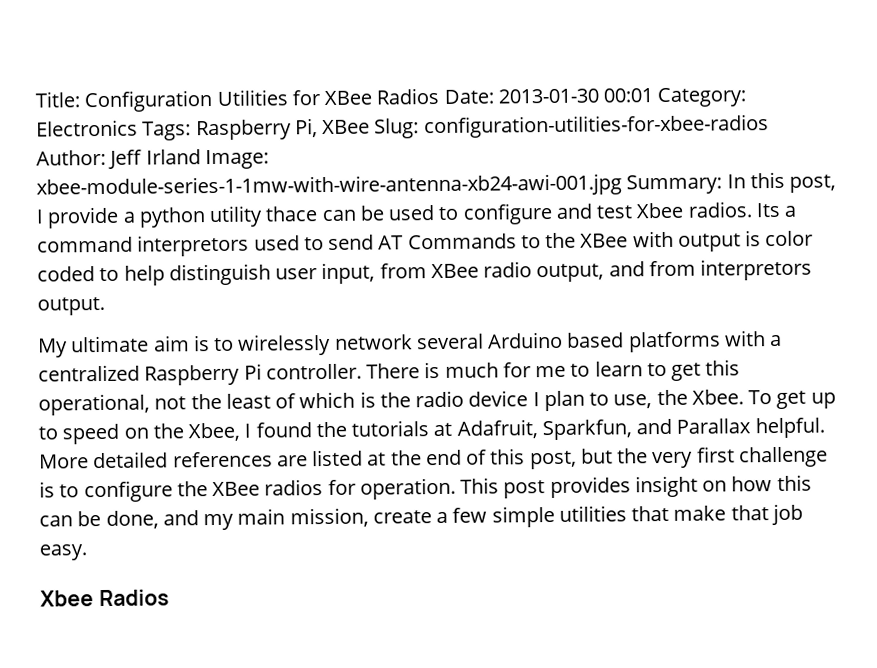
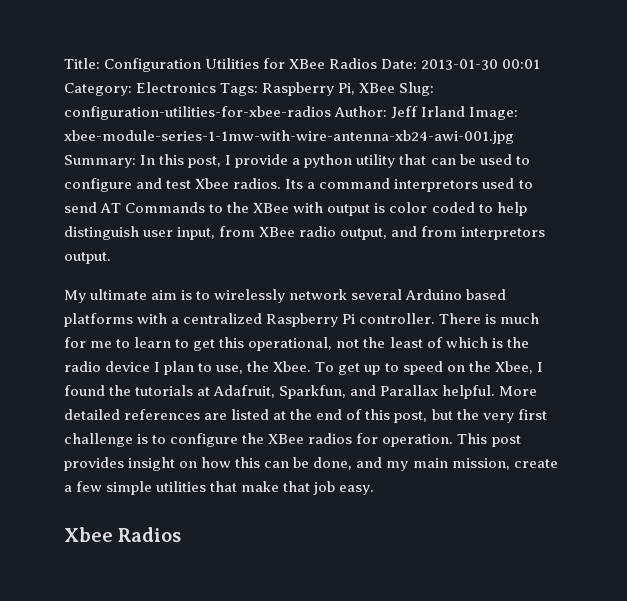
[265,206,318,222] thace -> [399,154,427,165] that

